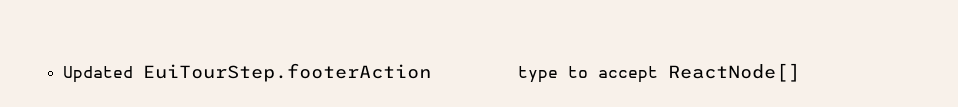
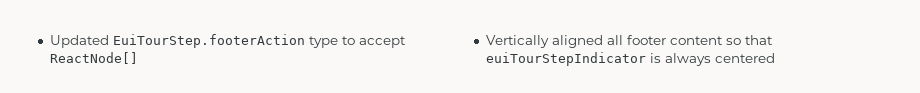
(800, 72) none -> [485,35,773,48] [485,52,775,66] // Vertically aligned all footer content so that euiTourStepIndicator is always centered

